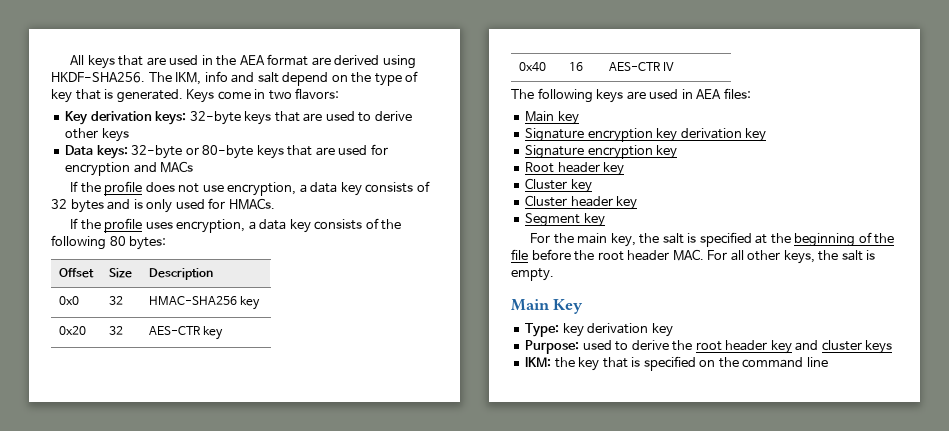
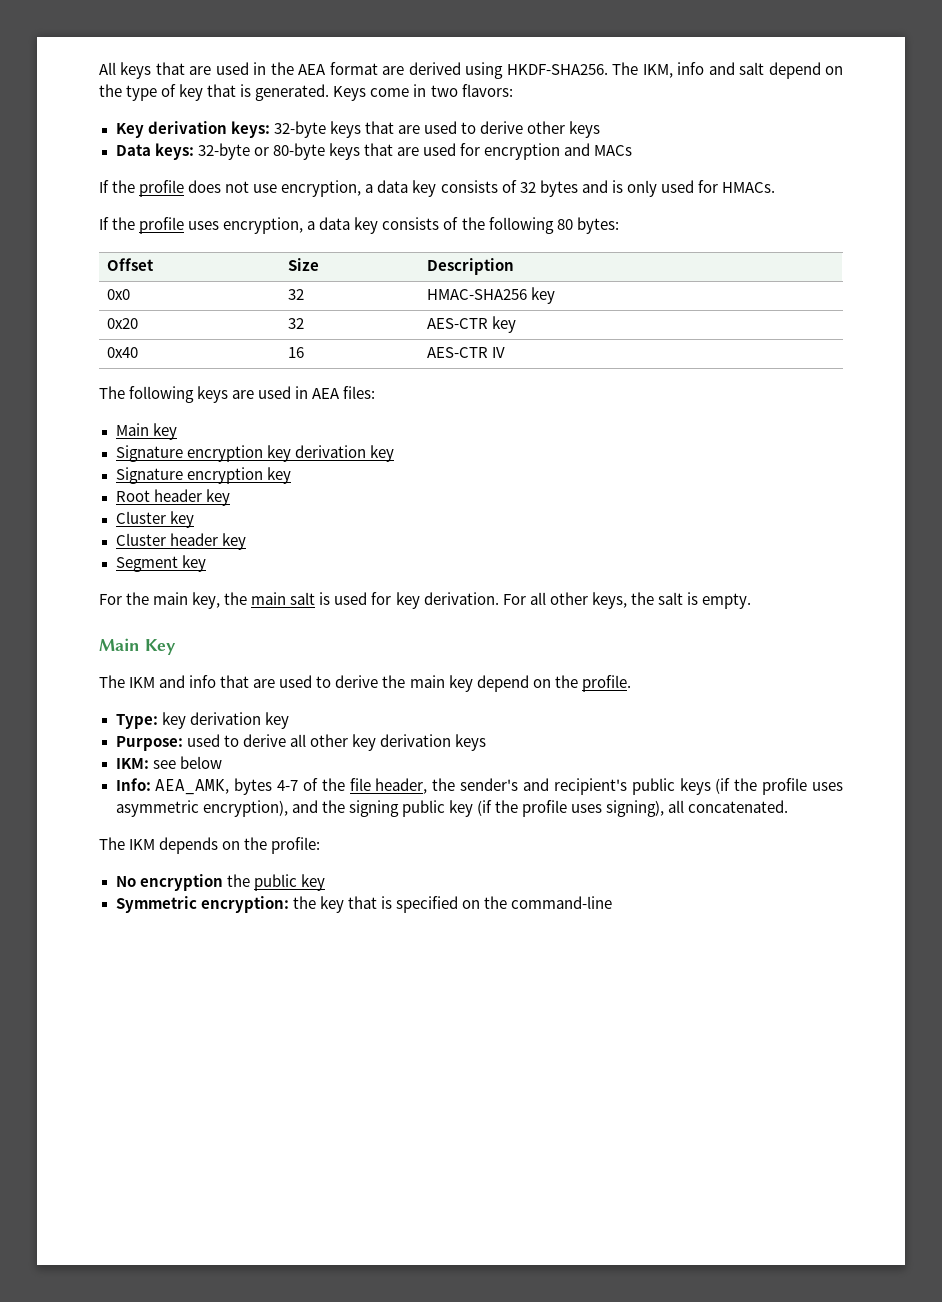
[662,232,895,247] [511,249,704,261] salt is specified at the beginning of the file before the root header MAC. -> [251,592,499,609] main salt is used for key derivation.
(584, 306) none -> [99,675,631,692] // The IKM and info that are used to derive the main key depend on the profile.
[672,340,893,354] [525,357,552,367] the root header key and cluster keys // IKM: -> [289,734,486,751] [115,756,222,769] [115,778,844,795] [115,800,789,817] [99,837,321,854] [115,874,325,891] [115,896,289,913] all other key derivation keys // IKM: see below // Info: AEA_AMK, bytes 4-7 of the file header, the sender's and recipient's public keys (if the profile uses asymmetric encryption), and the signing public key (if the profile uses signing), all concatenated. // The IKM depends on the profile: // No encryption the public key // Symmetric encryption:
[742,357,828,368] command line -> [510,896,612,909] command-line

